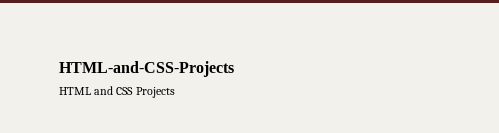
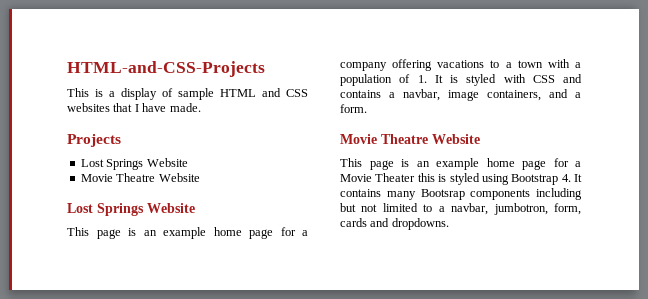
[59,86,175,98] HTML and CSS Projects -> [67,88,308,100] [67,103,201,112] [67,134,121,147] [80,158,188,170] [80,173,200,182] [67,203,195,216] [67,227,308,239] [340,59,581,71] [340,74,582,86] [340,89,581,101] [340,104,367,113] [340,134,480,144] [340,158,581,170] [340,173,582,185] [340,188,582,200] [340,203,581,215] [340,218,449,230] This is a display of sample HTML and CSS websites that I have made. // Projects // Lost Springs Website // Movie Theatre Website // Lost Springs Website // This page is an example home page for a company offering vacations to a town with a population of 1. It is styled with CSS and contains a navbar, image containers, and a form. // Movie Theatre Website // This page is an example home page for a Movie Theater this is styled using Bootstrap 4. It contains many Bootsrap components including but not limited to a navbar, jumbotron, form, cards and dropdowns.

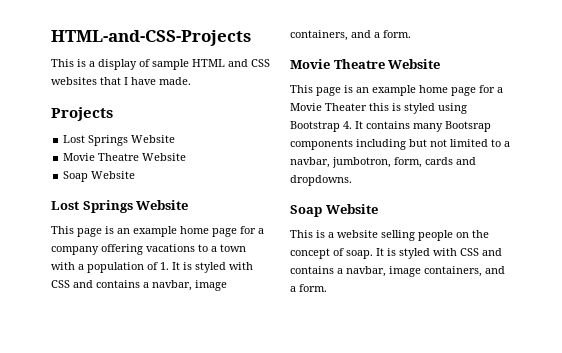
(200, 177) none -> [63,171,136,182] // Soap Website
(449, 224) none -> [290,204,378,217] [290,230,489,241] [290,248,502,259] [290,266,505,277] [290,284,327,292] // Soap Website // This is a website selling people on the concept of soap. It is styled with CSS and contains a navbar, image containers, and a form.

